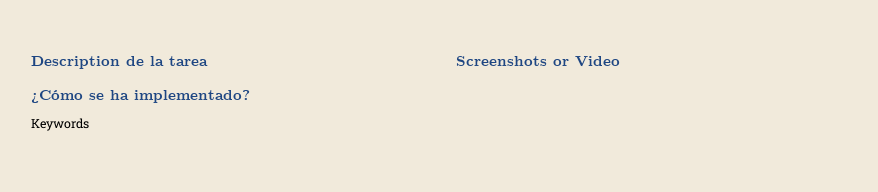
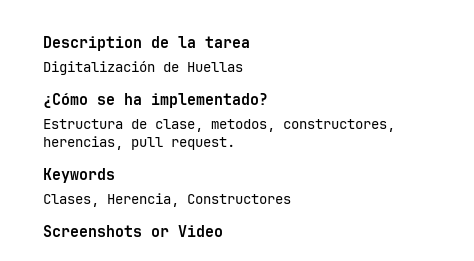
(208, 61) none -> [43,61,243,75] // Digitalización de Huellas
[31,118,89,131] Keywords -> [43,119,395,132] [43,136,235,150] [43,168,115,183] [43,193,291,207] Estructura de clase, metodos, constructores, herencias, pull request. // Keywords // Clases, Herencia, Constructores

